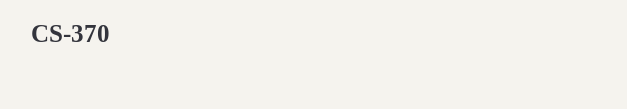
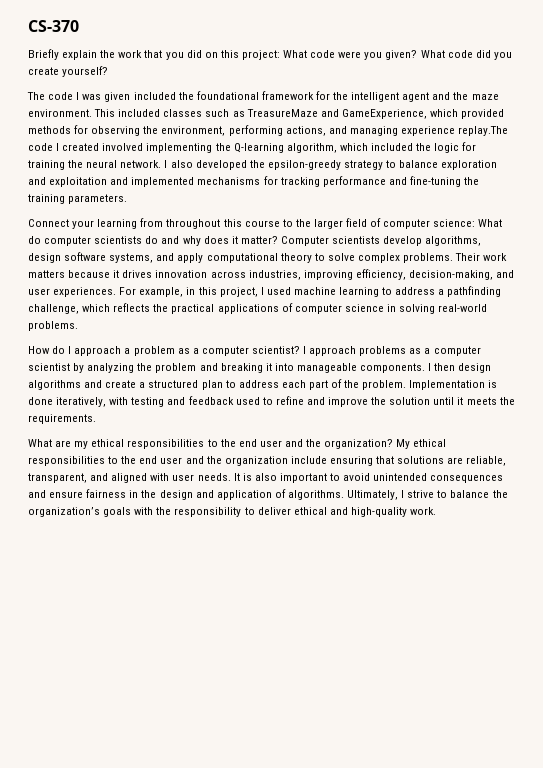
(110, 33) none -> [28,49,512,60] [28,66,109,77] [27,91,499,102] [28,109,505,119] [28,125,509,136] [28,142,477,153] [28,160,498,170] [28,176,480,187] [28,194,128,204] [28,218,503,229] [28,236,482,246] [28,252,508,263] [28,269,515,280] [28,286,502,297] [28,303,488,314] [28,321,78,331] [28,346,481,356] [28,363,492,373] [28,379,498,390] [28,396,515,407] [28,414,96,424] [28,439,447,449] [28,456,507,466] [28,473,504,483] [28,489,508,500] [28,507,437,517] // Briefly explain the work that you did on this project: What code were you given? What code did you create yourself? // The code I was given included the foundational framework for the intelligent agent and the maze environment. This included classes such as TreasureMaze and GameExperience, which provided methods for observing the environment, performing actions, and managing experience replay.The code I created involved implementing the Q-learning algorithm, which included the logic for training the neural network. I also developed the epsilon-greedy strategy to balance exploration and exploitation and implemented mechanisms for tracking performance and fine-tuning the training parameters. // Connect your learning from throughout this course to the larger field of computer science: What do computer scientists do and why does it matter? Computer scientists develop algorithms, design software systems, and apply computational theory to solve complex problems. Their work matters because it drives innovation across industries, improving efficiency, decision-making, and user experiences. For example, in this project, I used machine learning to address a pathfinding challenge, which reflects the practical applications of computer science in solving real-world problems. // How do I approach a problem as a computer scientist? I approach problems as a computer scientist by analyzing the problem and breaking it into manageable components. I then design algorithms and create a structured plan to address each part of the problem. Implementation is done iteratively, with testing and feedback used to refine and improve the solution until it meets the requirements. // What are my ethical responsibilities to the end user and the organization? My ethical responsibilities to the end user and the organization include ensuring that solutions are reliable, transparent, and aligned with user needs. It is also important to avoid unintended consequences and ensure fairness in the design and application of algorithms. Ultimately, I strive to balance the organization’s goals with the responsibility to deliver ethical and high-quality work.

